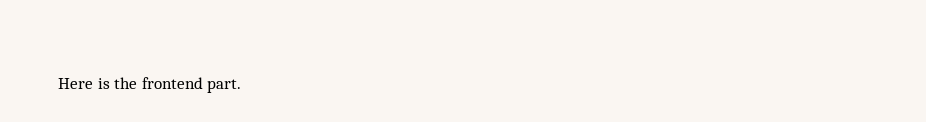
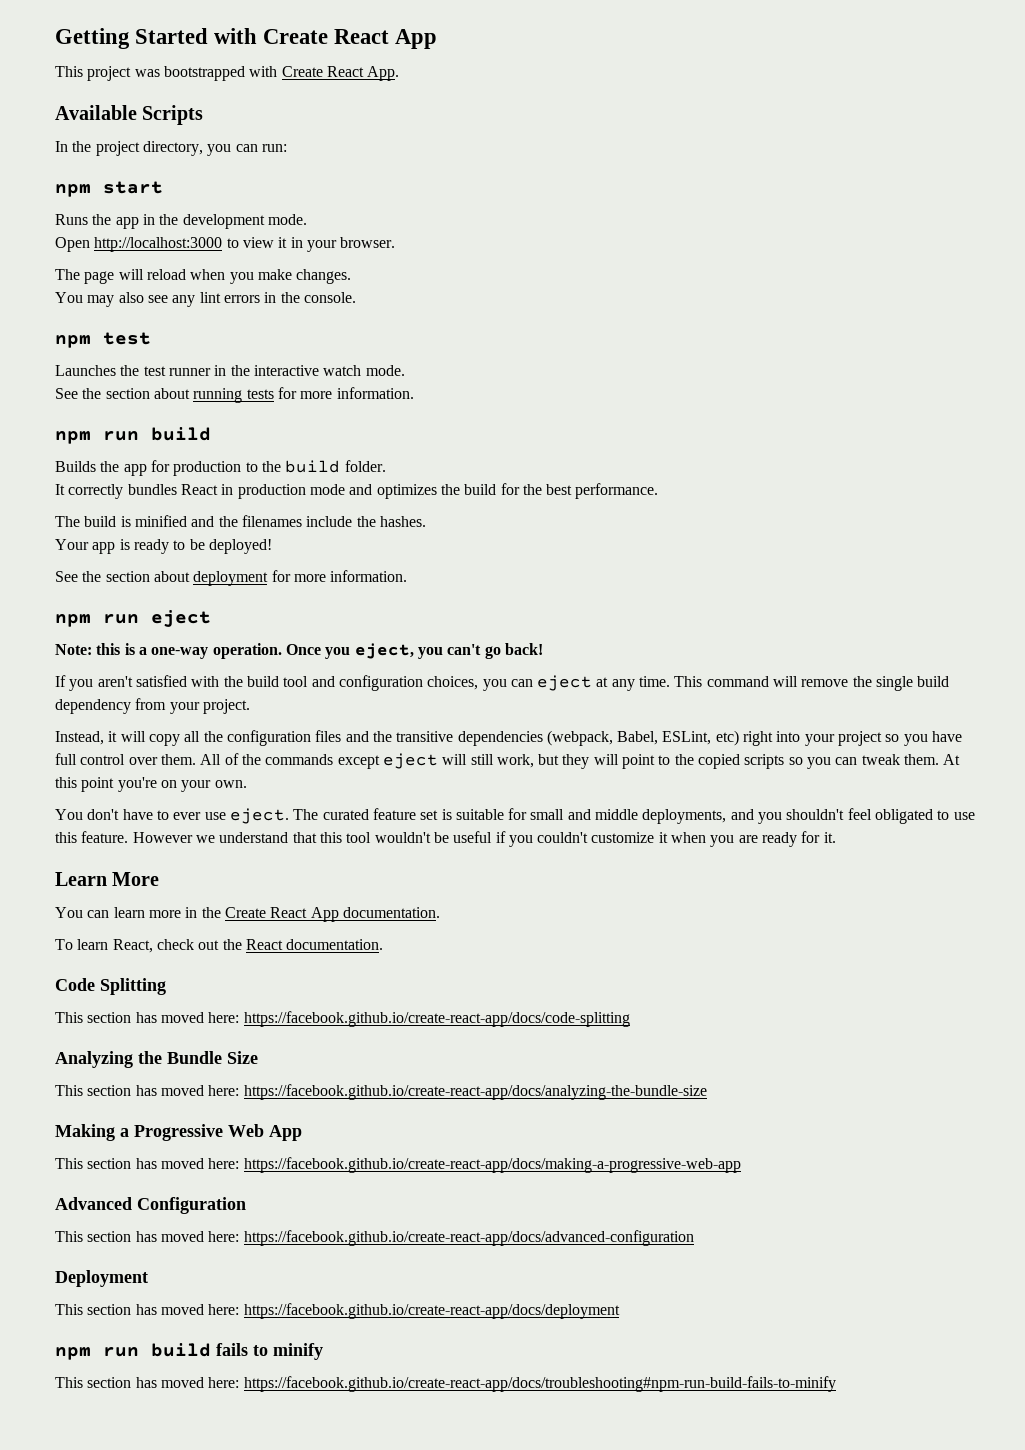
[58,77,242,93] Here is the frontend part. -> [55,28,438,49] [55,66,400,81] [55,105,204,125] [55,141,287,156] [55,181,163,197] [55,214,307,229] [55,237,396,252] [55,269,352,284] [55,292,356,307] [55,332,151,348] [55,365,405,376] [55,387,414,403] [55,427,211,444] [55,460,386,476] [55,483,659,499] [55,515,426,527] [55,539,272,554] [55,570,408,586] [55,610,211,627] [55,643,543,659] [55,675,950,691] [55,698,250,714] [55,730,963,746] [55,753,961,769] [55,777,247,792] [55,808,975,824] [55,831,836,847] [55,872,160,886] [55,907,440,922] [55,939,384,953] [55,978,166,995] [55,1011,630,1027] [55,1051,258,1068] [55,1084,707,1100] [55,1124,302,1141] [55,1157,741,1173] [55,1197,246,1214] [55,1230,694,1246] [55,1270,148,1287] [55,1303,620,1319] [55,1343,323,1360] [55,1376,836,1392] Getting Started with Create React App // This project was bootstrapped with Create React App. // Available Scripts // In the project directory, you can run: // npm start // Runs the app in the development mode. // Open http://localhost:3000 to view it in your browser. // The page will reload when you make changes. // You may also see any lint errors in the console. // npm test // Launches the test runner in the interactive watch mode. // See the section about running tests for more information. // npm run build // Builds the app for production to the build folder. // It correctly bundles React in production mode and optimizes the build for the best performance. // The build is minified and the filenames include the hashes. // Your app is ready to be deployed! // See the section about deployment for more information. // npm run eject // Note: this is a one-way operation. Once you eject, you can't go back! // If you aren't satisfied with the build tool and configuration choices, you can eject at any time. This command will remove the single build dependency from your project. // Instead, it will copy all the configuration files and the transitive dependencies (webpack, Babel, ESLint, etc) right into your project so you have full control over them. All of the commands except eject will still work, but they will point to the copied scripts so you can tweak them. At this point you're on your own. // You don't have to ever use eject. The curated feature set is suitable for small and middle deployments, and you shouldn't feel obligated to use this feature. However we understand that this tool wouldn't be useful if you couldn't customize it when you are ready for it. // Learn More // You can learn more in the Create React App documentation. // To learn React, check out the React documentation. // Code Splitting // This section has moved here: https://facebook.github.io/create-react-app/docs/code-splitting // Analyzing the Bundle Size // This section has moved here: https://facebook.github.io/create-react-app/docs/analyzing-the-bundle-size // Making a Progressive Web App // This section has moved here: https://facebook.github.io/create-react-app/docs/making-a-progressive-web-app // Advanced Configuration // This section has moved here: https://facebook.github.io/create-react-app/docs/advanced-configuration // Deployment // This section has moved here: https://facebook.github.io/create-react-app/docs/deployment // npm run build fails to minify // This section has moved here: https://facebook.github.io/create-react-app/docs/troubleshooting#npm-run-build-fails-to-minify

